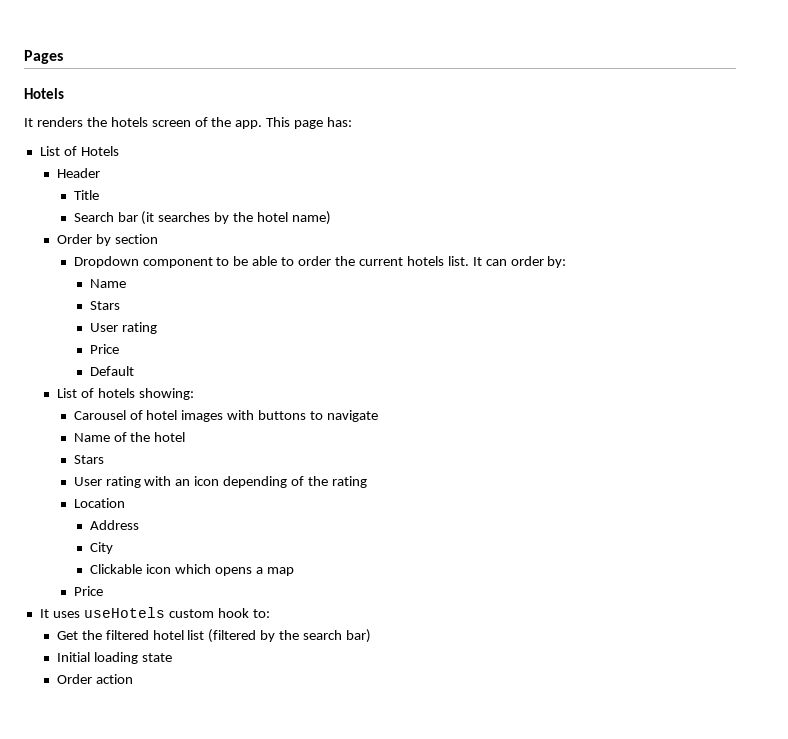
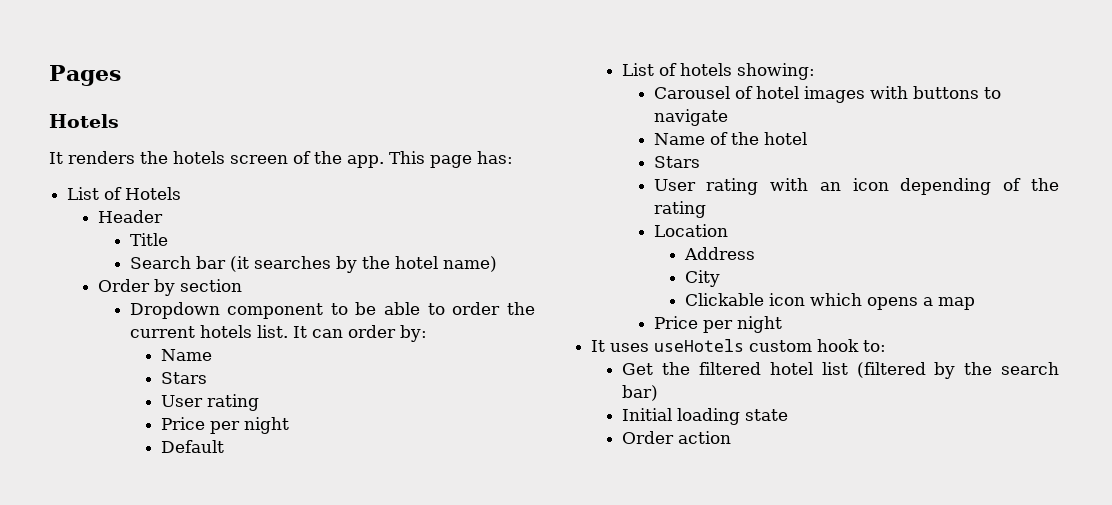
(120, 349) none -> [209,417,289,434] per night
(103, 591) none -> [702,316,782,333] per night

